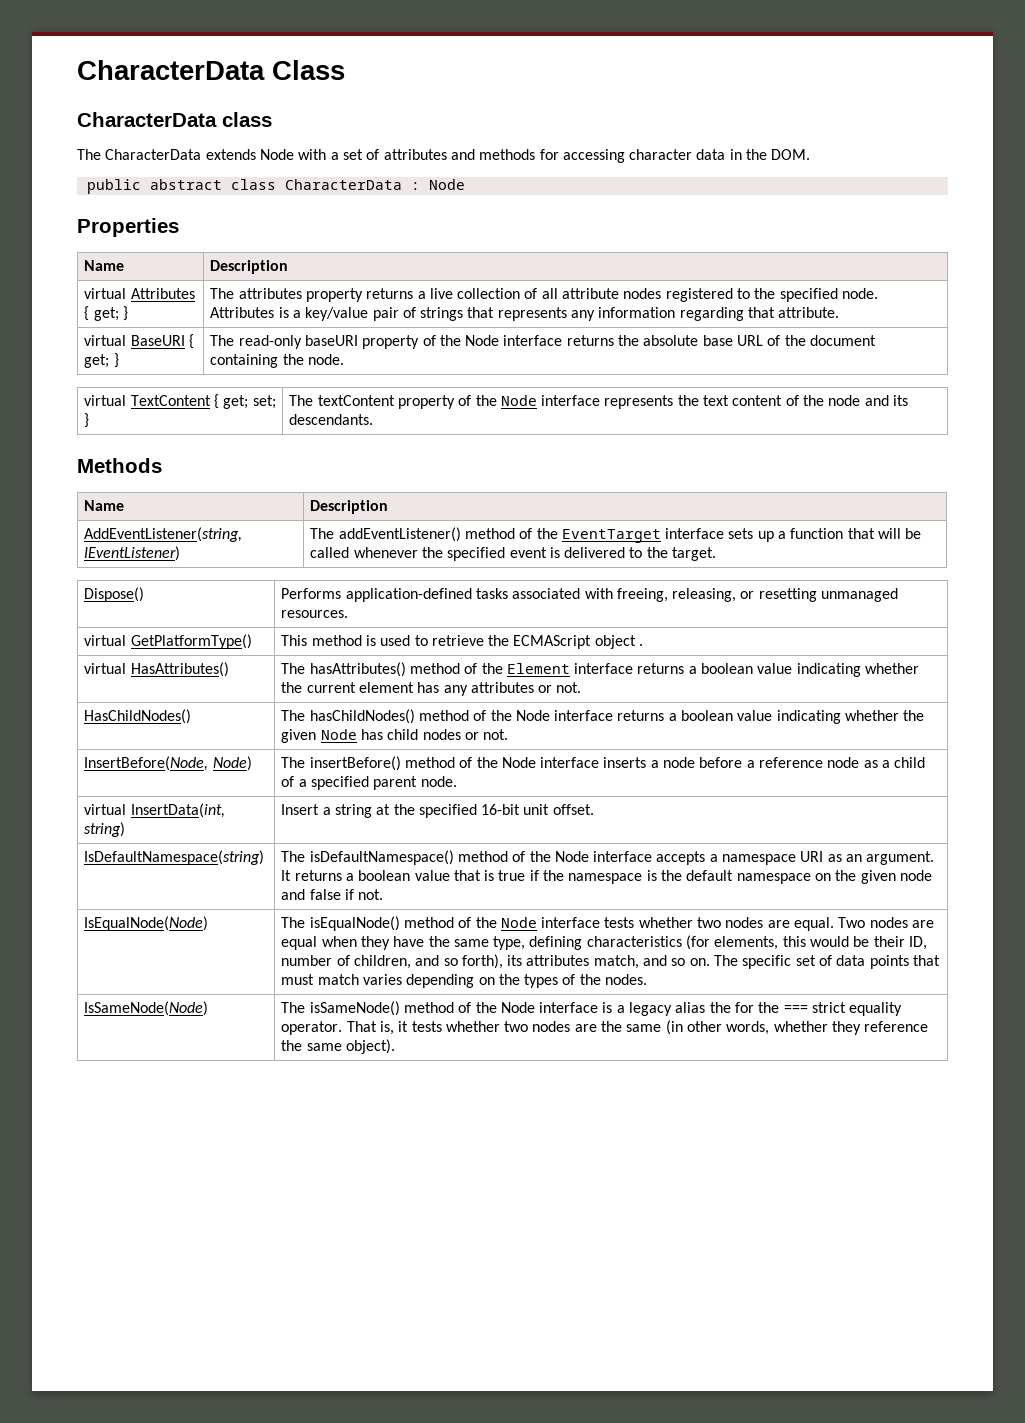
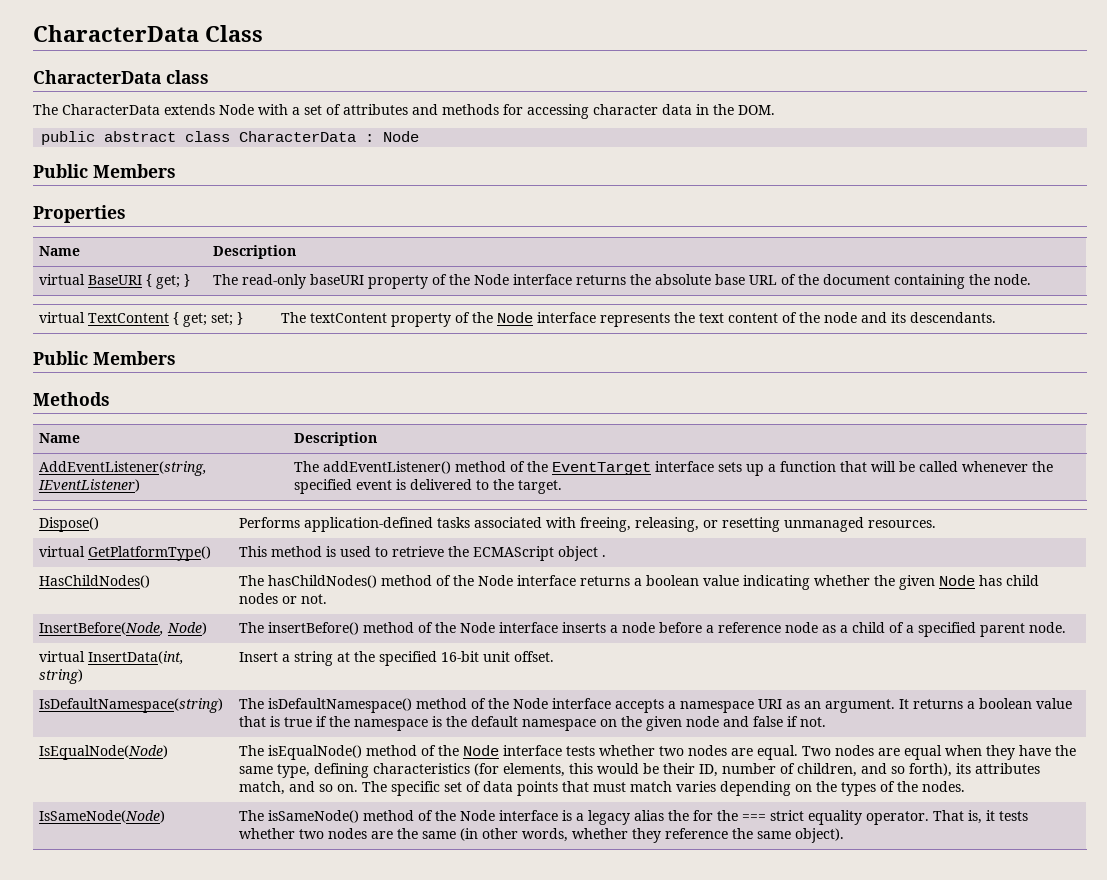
(465, 184) none -> [33,164,176,178] // Public Members
[84,288,195,299] [84,306,128,321] [210,288,879,302] [210,307,840,321] // virtual Attributes { get; } | The attributes property returns a live collection of all attribute nodes registered to the specified node. Attributes is a key/value pair of strings that represents any information regarding that attribute. -> (297, 252) none
(374, 419) none -> [33,351,176,365] // Public Members
[84,662,229,677] [281,662,920,677] [281,682,582,696] // virtual HasAttributes() | The hasAttributes() method of the Element interface returns a boolean value indicating whether the current element has any attributes or not. -> (607, 556) none

